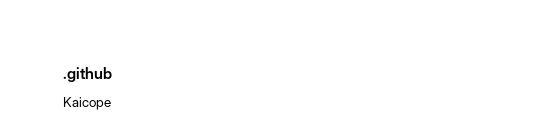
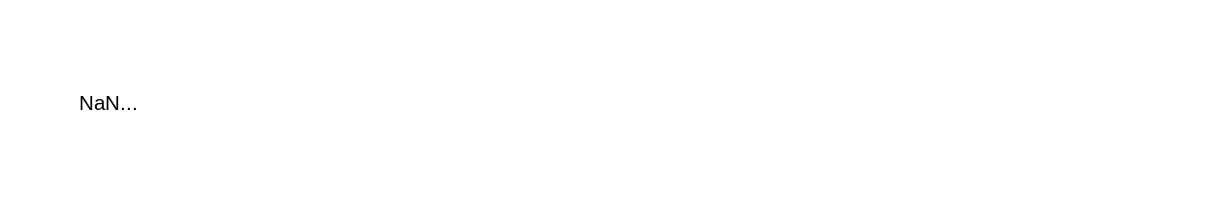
[63,67,112,82] [63,97,111,110] .github // Kaicope -> [79,96,138,110] NaN...

